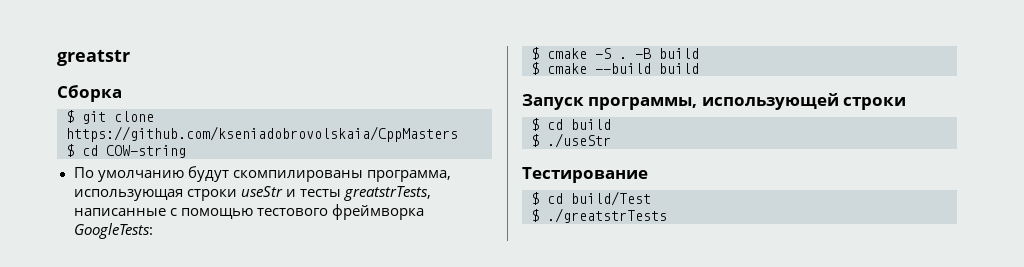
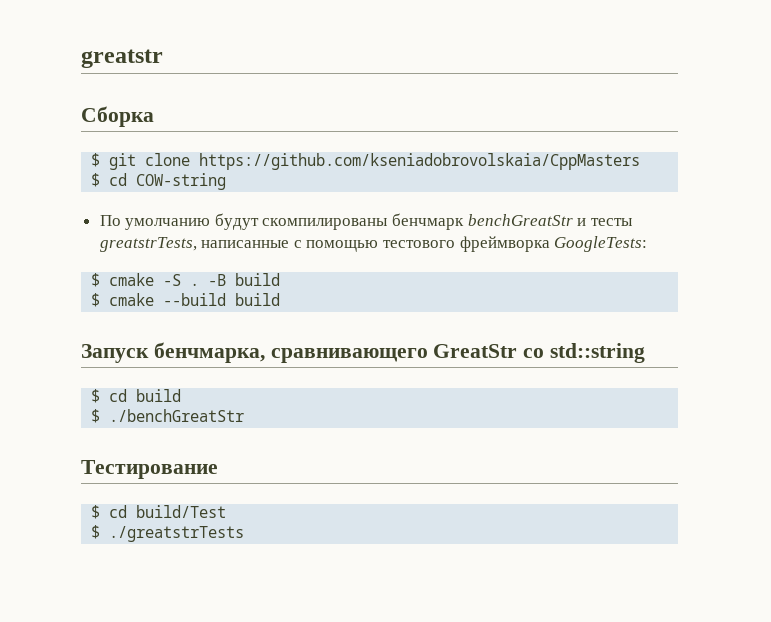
[366,170,451,182] [73,186,283,201] программа, использующая строки useStr -> [392,213,573,230] бенчмарк benchGreatStr
[588,93,907,110] программы, использующей строки -> [153,342,646,363] бенчмарка, сравнивающего GreatStr со std::string
[547,133,611,148] ./useStr -> [109,409,245,422] ./benchGreatStr

